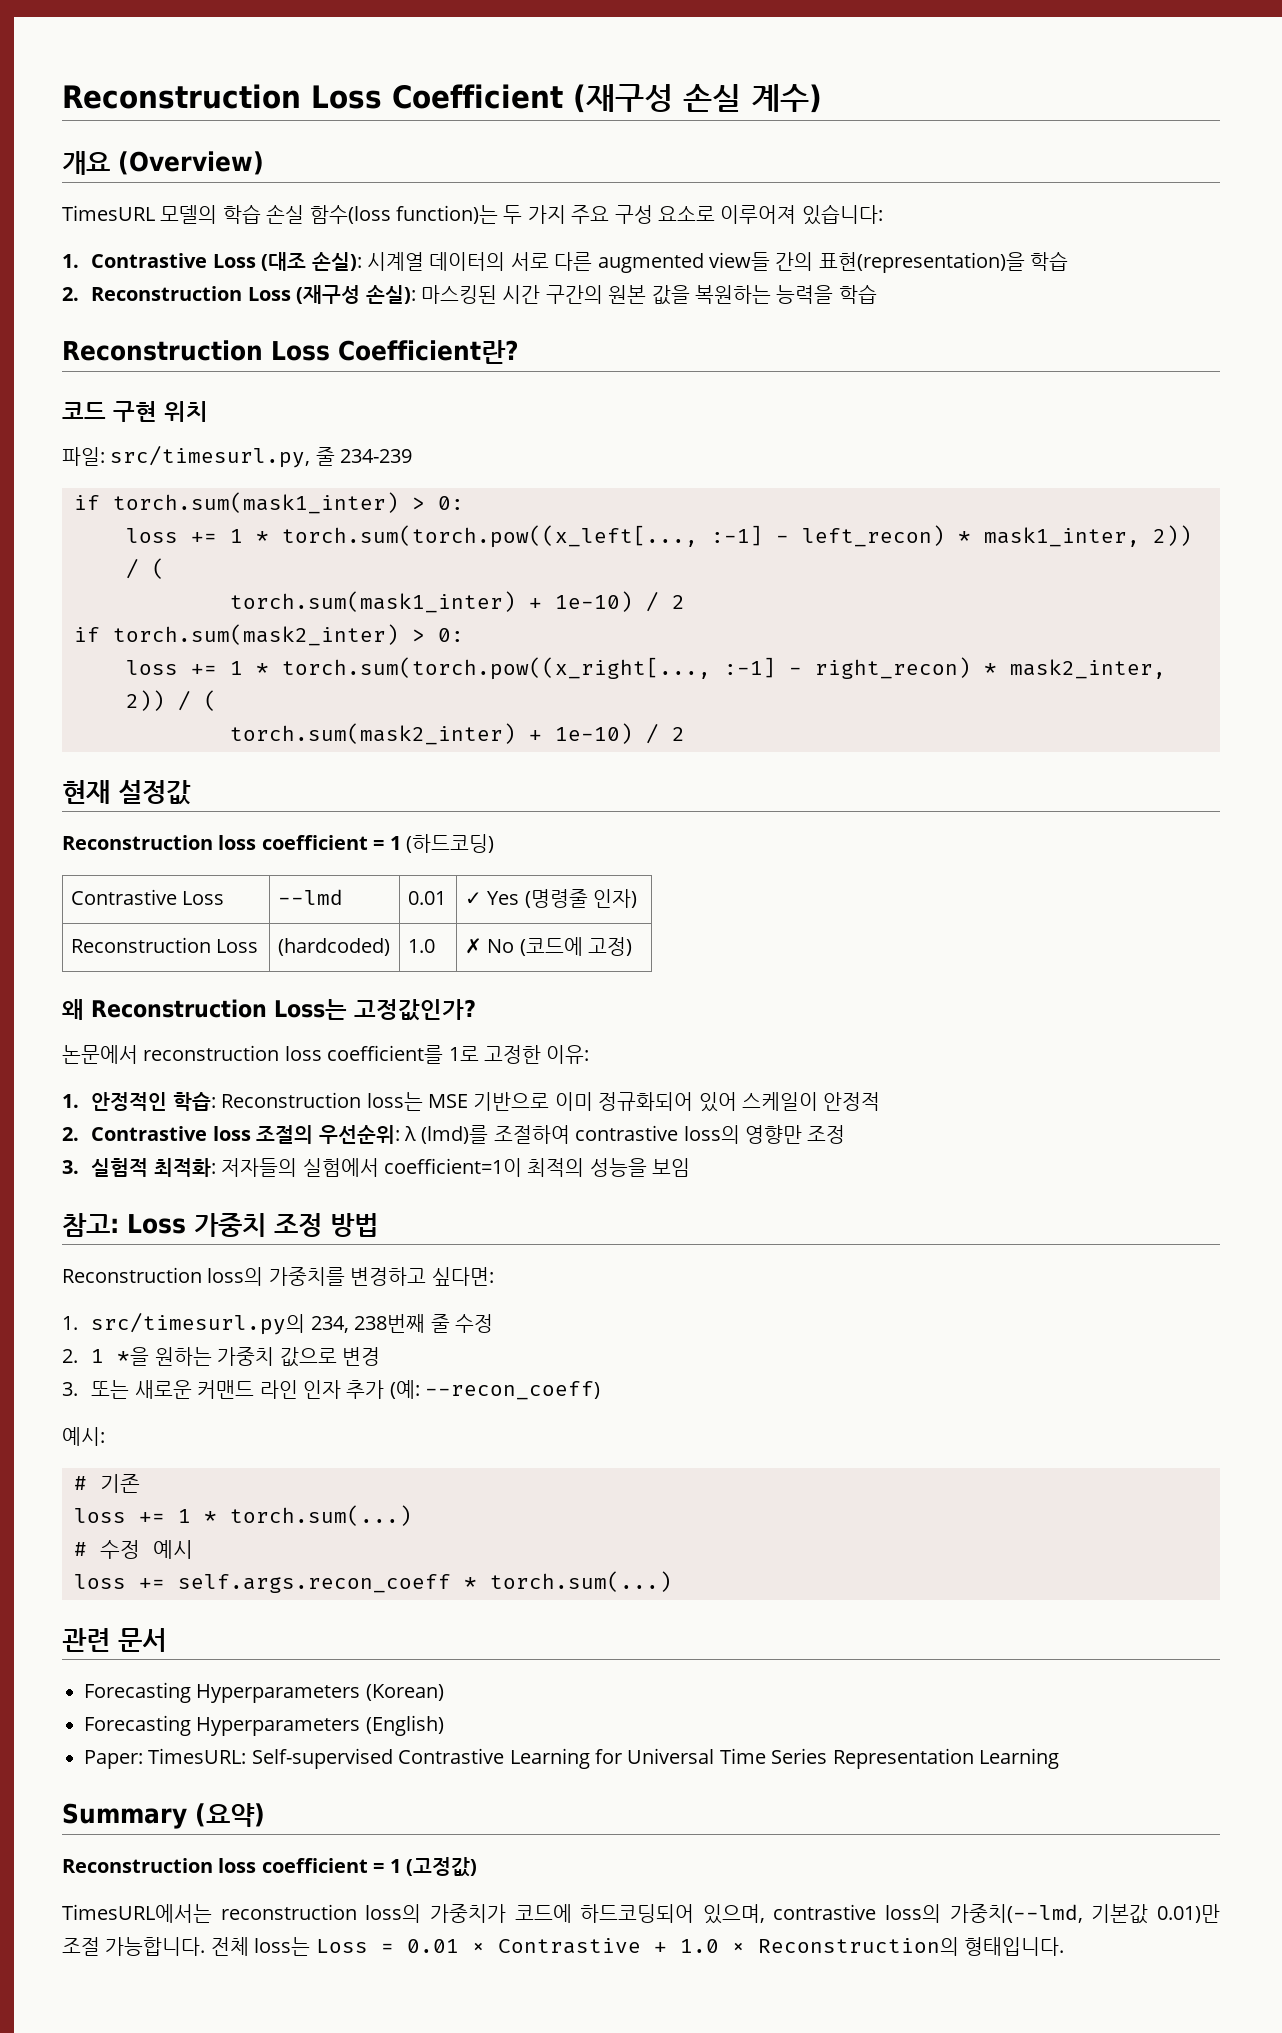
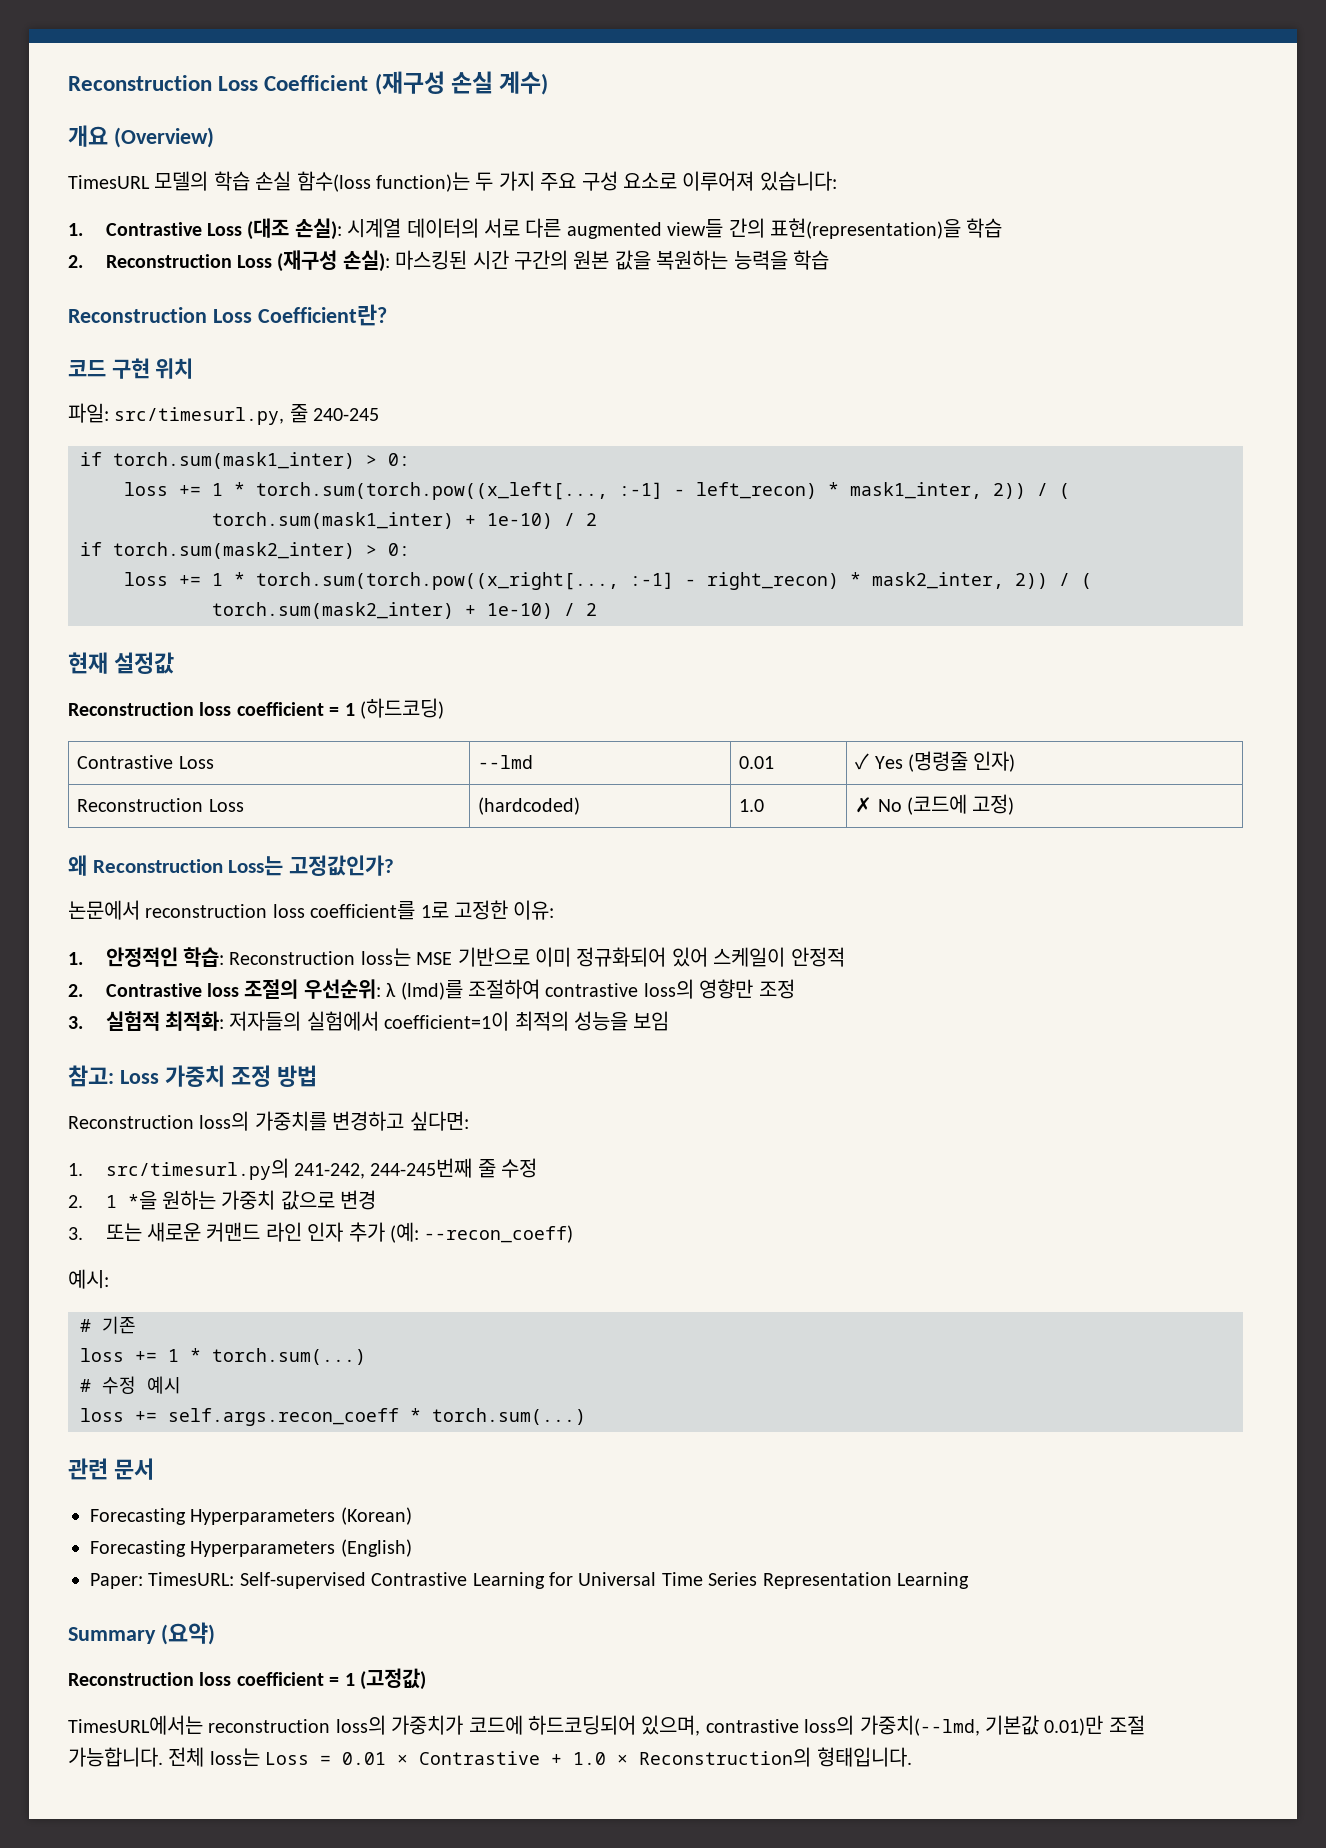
[340,449,413,463] 234-239 -> [313,408,380,421] 240-245
[310,1314,426,1333] 234, 238번째 -> [294,1158,473,1179] 241-242, 244-245번째

